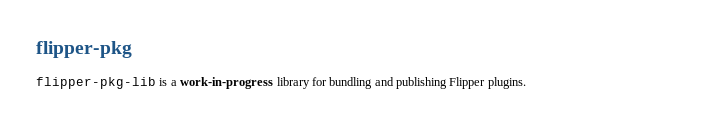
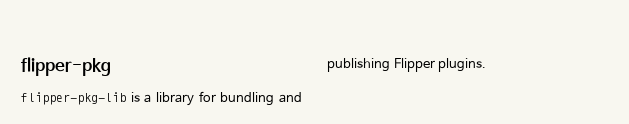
[180,77,274,89] work-in-progress -> (152, 98) none

